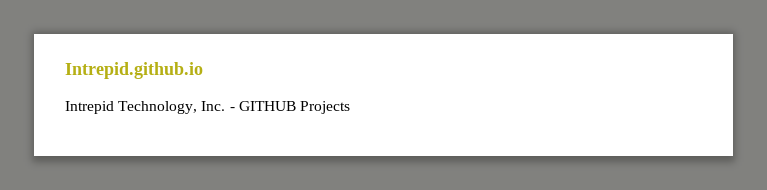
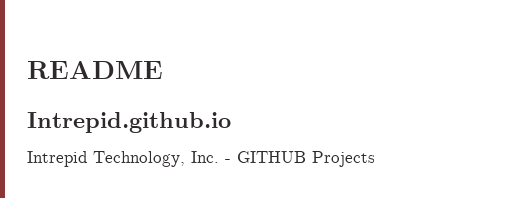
(65, 70) none -> [27,61,163,79] README //

